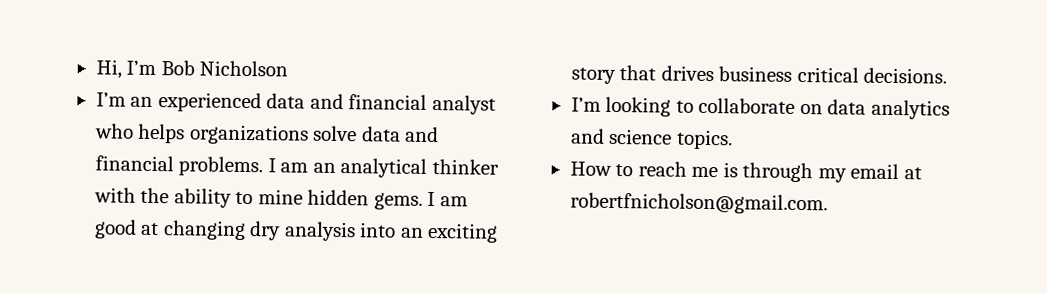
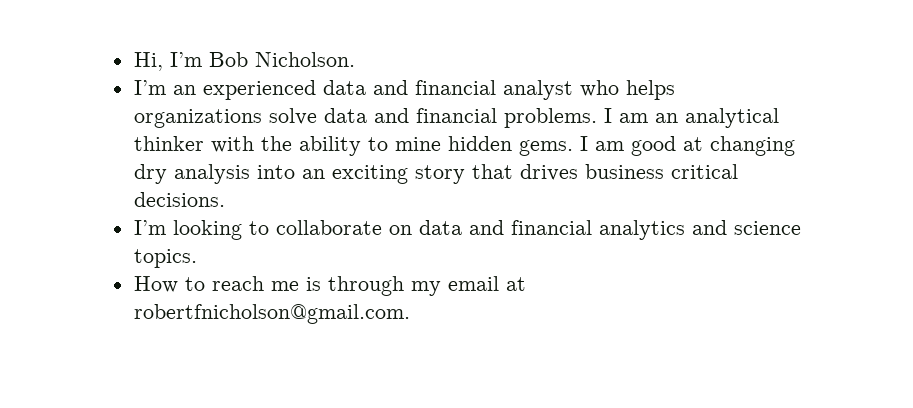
[199,60,289,77] Nicholson -> [254,52,355,67] Nicholson.
(867, 107) none -> [468,220,592,235] and financial

